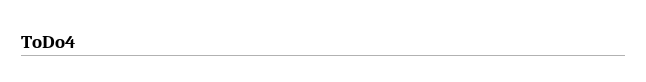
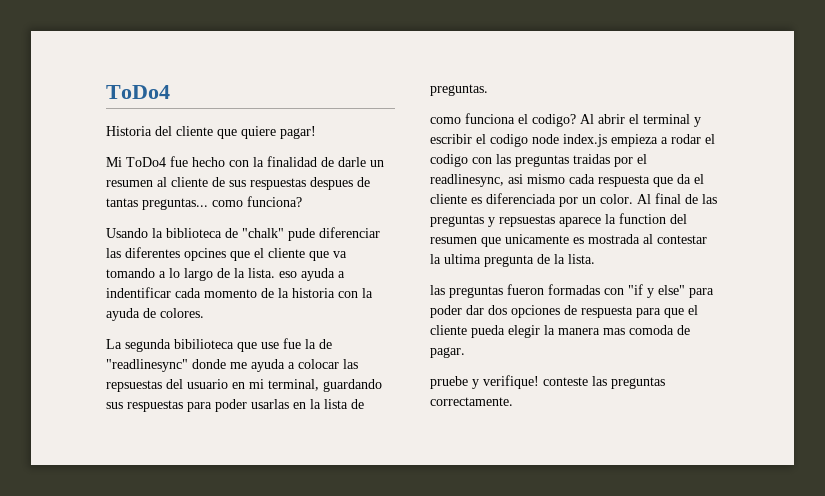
[21,36,76,48] ToDo4 -> [106,85,170,99] [106,126,316,139] [106,156,384,167] [106,177,370,190] [106,196,302,210] [106,227,380,241] [106,247,347,261] [106,268,345,281] [106,287,373,298] [106,308,204,321] [106,338,332,352] [106,359,358,372] [106,379,382,392] [106,399,364,412] [430,84,488,96] [430,113,701,127] [430,134,715,147] [430,154,647,167] [430,174,704,187] [430,193,717,207] [430,213,687,227] [430,234,707,247] [430,254,595,267] [430,284,714,298] [430,305,698,318] [430,325,690,338] [430,347,465,358] [430,375,665,389] [430,397,513,406] ToDo4 // Historia del cliente que quiere pagar! // Mi ToDo4 fue hecho con la finalidad de darle un resumen al cliente de sus respuestas despues de tantas preguntas... como funciona? // Usando la biblioteca de "chalk" pude diferenciar las diferentes opcines que el cliente que va tomando a lo largo de la lista. eso ayuda a indentificar cada momento de la historia con la ayuda de colores. // La segunda bibilioteca que use fue la de "readlinesync" donde me ayuda a colocar las repsuestas del usuario en mi terminal, guardando sus respuestas para poder usarlas en la lista de preguntas. // como funciona el codigo? Al abrir el terminal y escribir el codigo node index.js empieza a rodar el codigo con las preguntas traidas por el readlinesync, asi mismo cada respuesta que da el cliente es diferenciada por un color. Al final de las preguntas y repsuestas aparece la function del resumen que unicamente es mostrada al contestar la ultima pregunta de la lista. // las preguntas fueron formadas con "if y else" para poder dar dos opciones de respuesta para que el cliente pueda elegir la manera mas comoda de pagar. // pruebe y verifique! conteste las preguntas correctamente.

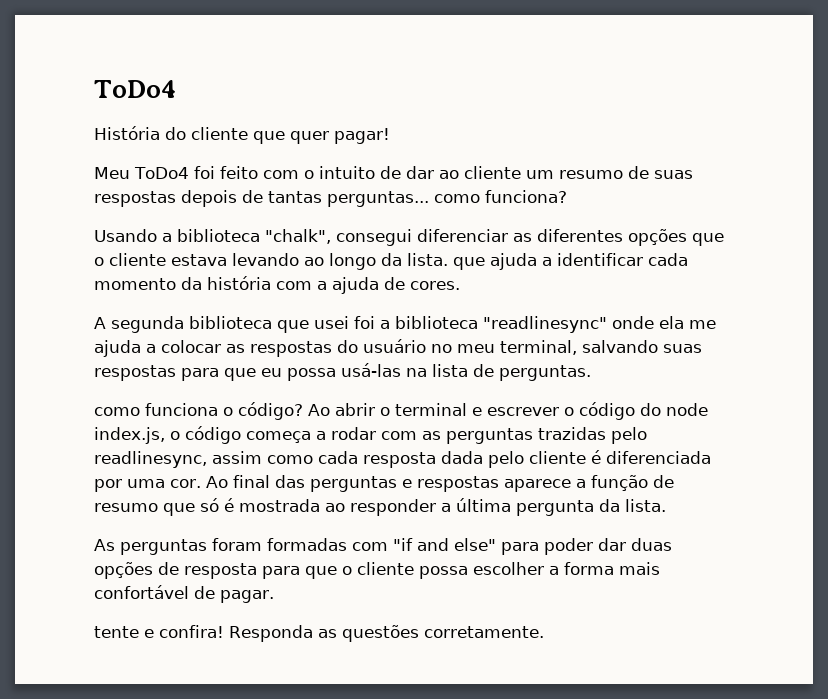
[106,126,276,139] Historia del cliente que quiere -> [94,126,329,144] História do cliente que quer
[106,156,384,167] [106,177,353,190] Mi ToDo4 fue hecho con la finalidad de darle un resumen al cliente de sus respuestas despues -> [94,166,693,179] [94,190,237,207] Meu ToDo4 foi feito com o intuito de dar ao cliente um resumo de suas respostas depois
[142,198,208,210] preguntas... -> [327,191,429,207] perguntas...
[152,227,380,241] [106,247,347,261] [106,268,345,281] [106,287,373,298] [106,308,204,321] [106,338,332,352] [106,359,358,372] [106,379,382,392] [106,399,321,412] la biblioteca de "chalk" pude diferenciar las diferentes opcines que el cliente que va tomando a lo largo de la lista. eso ayuda a indentificar cada momento de la historia con la ayuda de colores. // La segunda bibilioteca que use fue la de "readlinesync" donde me ayuda a colocar las repsuestas del usuario en mi terminal, guardando sus respuestas para poder usarlas en la -> [162,229,724,246] [94,253,688,270] [94,276,460,294] [94,316,716,333] [94,339,702,357] [94,363,427,381] a biblioteca "chalk", consegui diferenciar as diferentes opções que o cliente estava levando ao longo da lista. que ajuda a identificar cada momento da história com a ajuda de cores. // A segunda biblioteca que usei foi a biblioteca "readlinesync" onde ela me ajuda a colocar as respostas do usuário no meu terminal, salvando suas respostas para que eu possa usá-las na
[430,84,488,96] preguntas. -> [499,365,591,381] perguntas.
[518,114,701,127] [430,134,715,147] [430,154,647,167] [430,174,704,187] [430,193,717,207] [430,213,687,227] [430,234,707,247] [430,254,595,267] [430,284,714,298] [430,305,698,318] [430,325,690,338] [430,347,465,358] [430,375,665,389] [430,397,513,406] el codigo? Al abrir el terminal y escribir el codigo node index.js empieza a rodar el codigo con las preguntas traidas por el readlinesync, asi mismo cada respuesta que da el cliente es diferenciada por un color. Al final de las preguntas y repsuestas aparece la function del resumen que unicamente es mostrada al contestar la ultima pregunta de la lista. // las preguntas fueron formadas con "if y else" para poder dar dos opciones de respuesta para que el cliente pueda elegir la manera mas comoda de pagar. // pruebe y verifique! conteste las preguntas correctamente. -> [223,402,708,420] [94,426,647,444] [94,450,711,468] [94,475,674,492] [94,498,666,516] [94,538,672,555] [94,562,660,579] [94,585,274,603] [94,625,544,642] o código? Ao abrir o terminal e escrever o código do node index.js, o código começa a rodar com as perguntas trazidas pelo readlinesync, assim como cada resposta dada pelo cliente é diferenciada por uma cor. Ao final das perguntas e respostas aparece a função de resumo que só é mostrada ao responder a última pergunta da lista. // As perguntas foram formadas com "if and else" para poder dar duas opções de resposta para que o cliente possa escolher a forma mais confortável de pagar. // tente e confira! Responda as questões corretamente.

